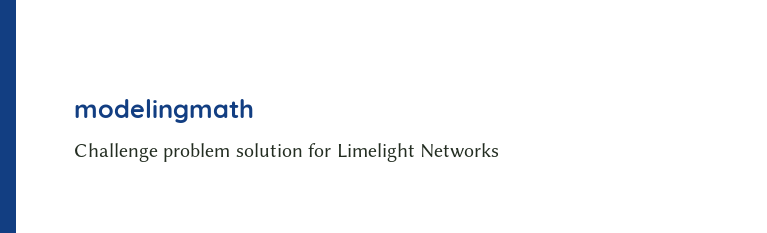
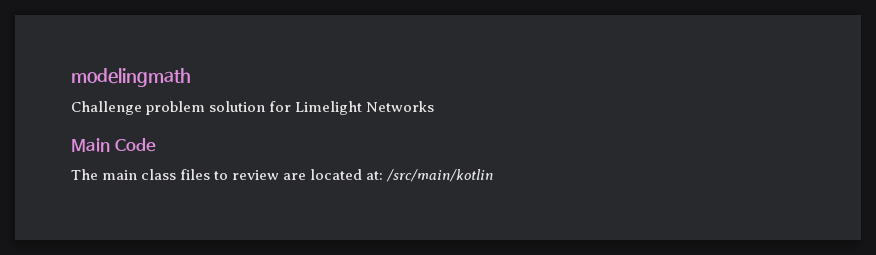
(499, 150) none -> [71,138,156,152] [71,169,494,182] // Main Code // The main class files to review are located at: /src/main/kotlin

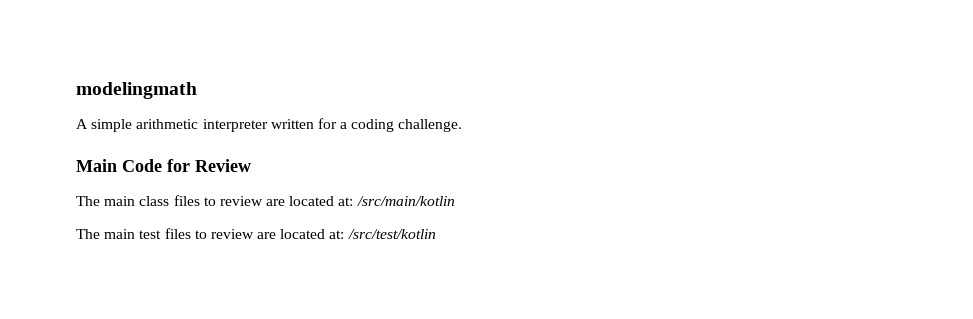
[71,101,435,115] Challenge problem solution for Limelight Networks -> [76,118,463,132] A simple arithmetic interpreter written for a coding challenge.
(156, 145) none -> [167,159,251,172] for Review
(494, 175) none -> [76,228,436,239] // The main test files to review are located at: /src/test/kotlin

